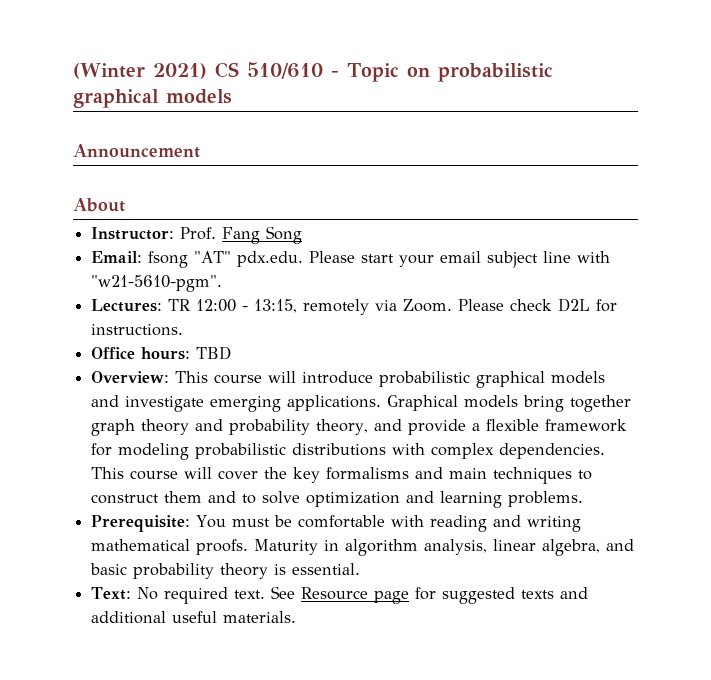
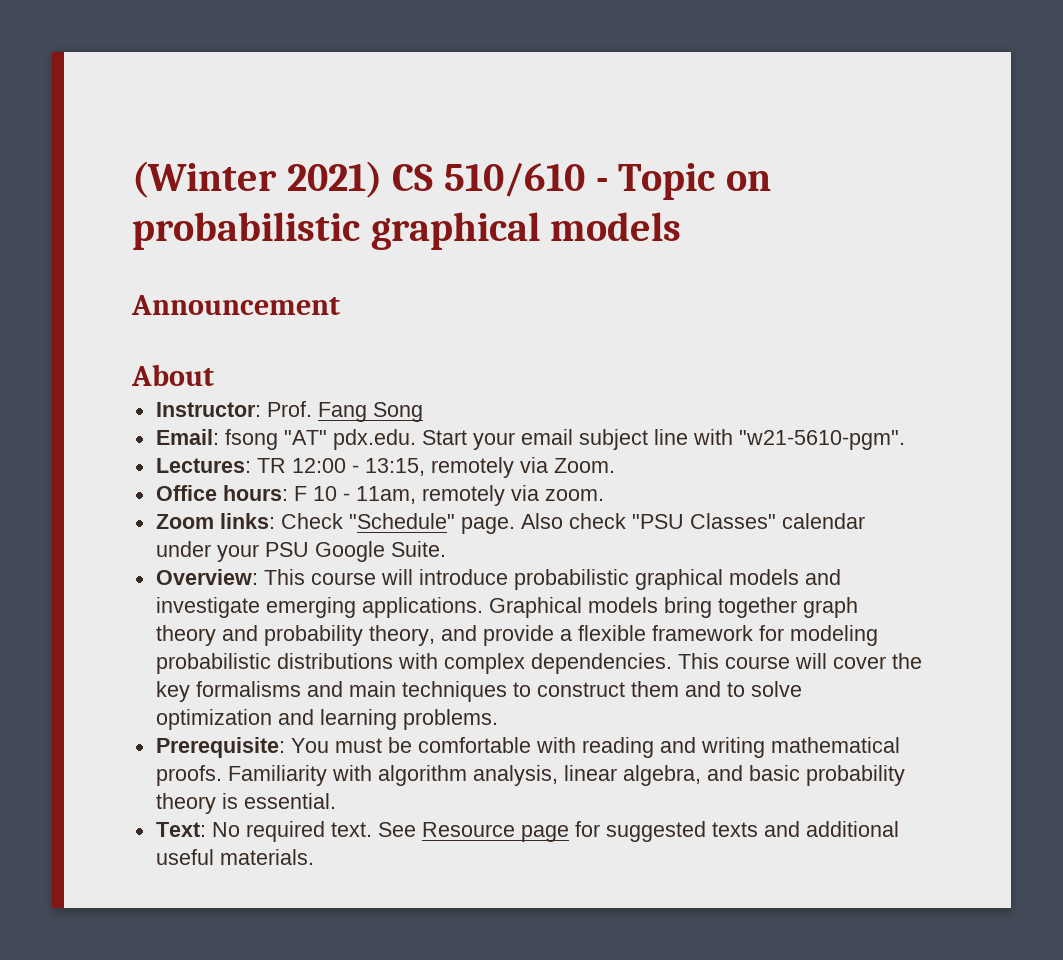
[309,251,395,263] Please start -> [421,430,467,445] Start
[458,298,618,312] [91,324,184,336] [91,346,232,360] Please check D2L for instructions. // Office hours: TBD -> [155,485,604,506] [155,513,865,534] [155,541,446,562] // Office hours: F 10 - 11am, remotely via zoom. // Zoom links: Check "Schedule" page. Also check "PSU Classes" calendar under your PSU Google Suite.
[254,539,340,555] Maturity in -> [227,765,372,786] Familiarity with

